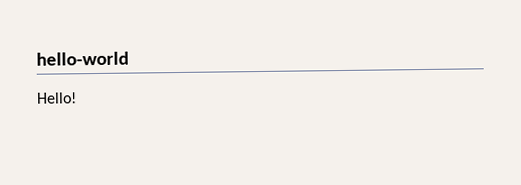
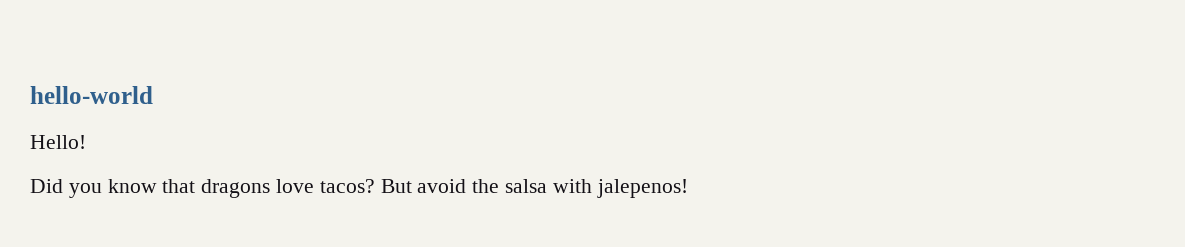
(77, 98) none -> [30,179,688,198] // Did you know that dragons love tacos? But avoid the salsa with jalepenos!

